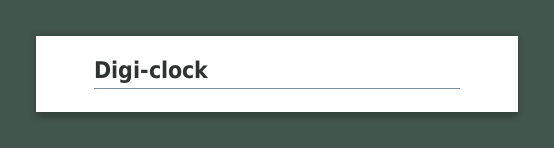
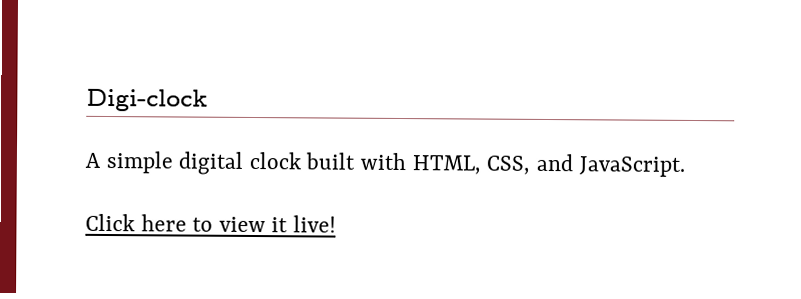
(209, 71) none -> [85,150,685,177] [85,213,337,233] // A simple digital clock built with HTML, CSS, and JavaScript. // Click here to view it live!

